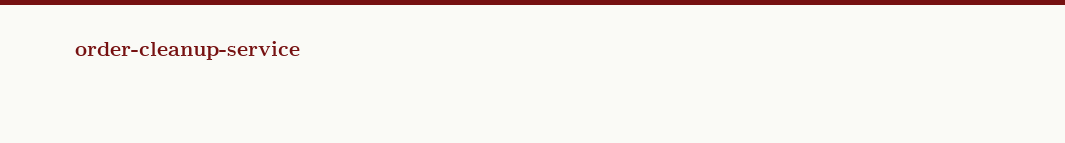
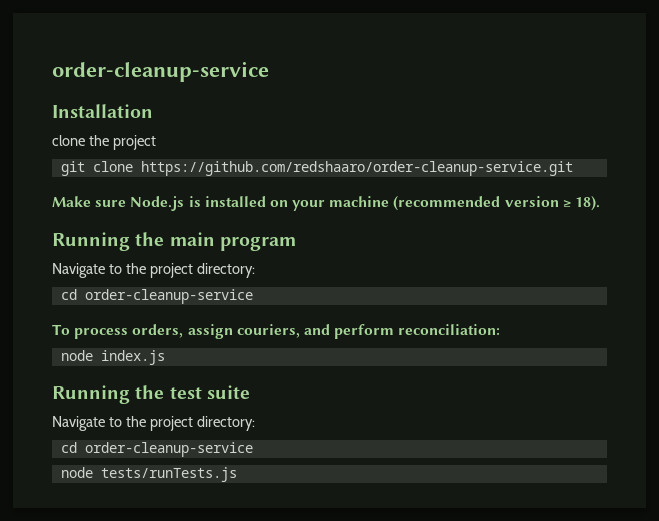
[75,41,300,60] order-cleanup-service -> [52,61,269,82] [52,104,153,118] [52,135,156,150] [60,161,573,176] [52,196,601,211] [52,232,296,251] [52,263,255,278] [60,289,253,304] [52,324,501,339] [60,350,165,365] [52,385,250,404] [52,416,255,431] [60,442,253,457] [60,467,237,482] order-cleanup-service // Installation // clone the project // git clone https://github.com/redshaaro/order-cleanup-service.git // Make sure Node.js is installed on your machine (recommended version ≥ 18). // Running the main program // Navigate to the project directory: // cd order-cleanup-service // To process orders, assign couriers, and perform reconciliation: // node index.js // Running the test suite // Navigate to the project directory: // cd order-cleanup-service // node tests/runTests.js

